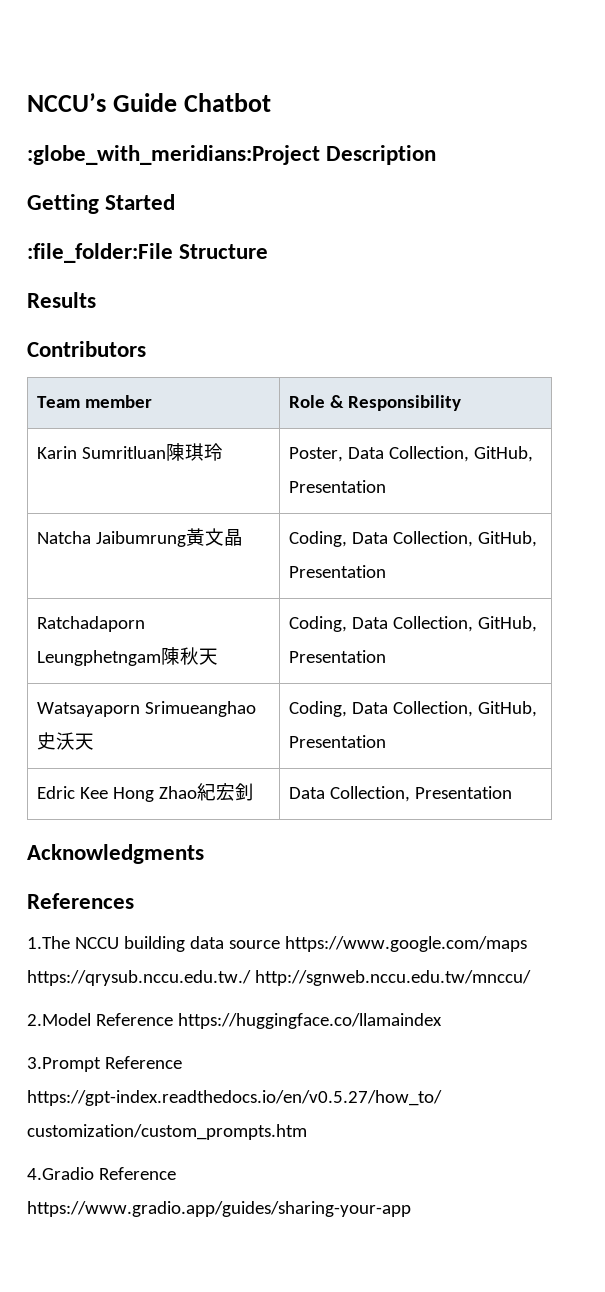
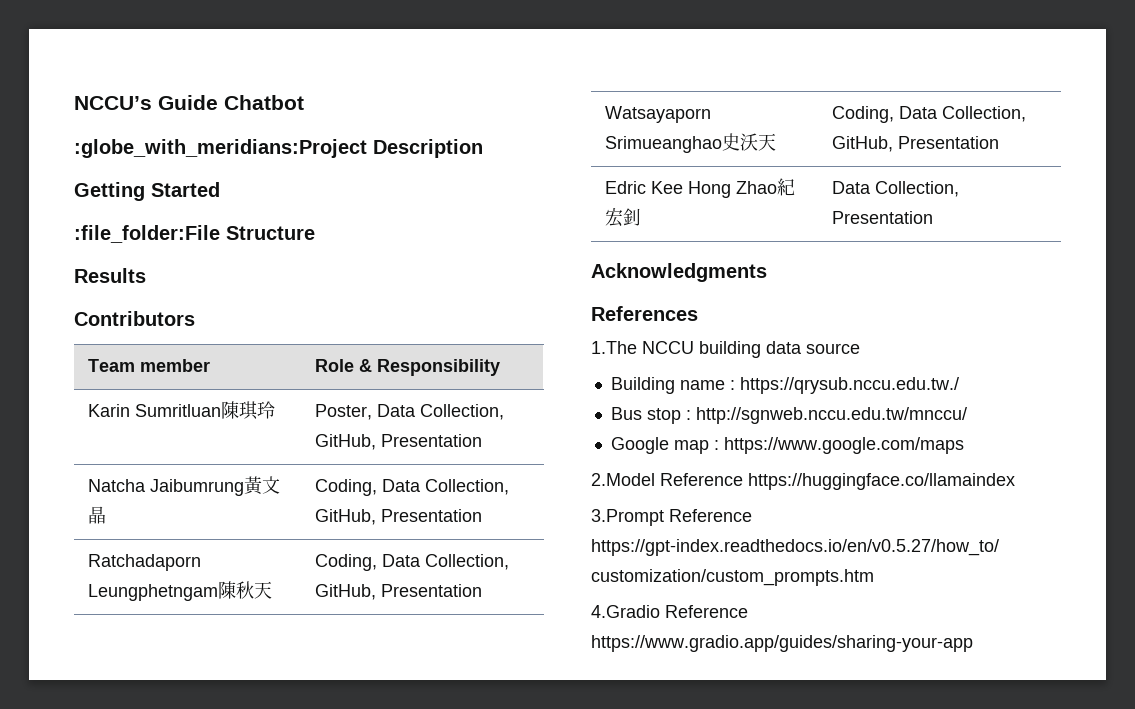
(280, 944) none -> [610,377,959,394] [610,407,967,424] [610,437,719,454] // Building name : https://qrysub.nccu.edu.tw./ // Bus stop : http://sgnweb.nccu.edu.tw/mnccu/ // Google map :
[27,970,531,986] https://qrysub.nccu.edu.tw./ http://sgnweb.nccu.edu.tw/mnccu/ -> (964, 445) none

